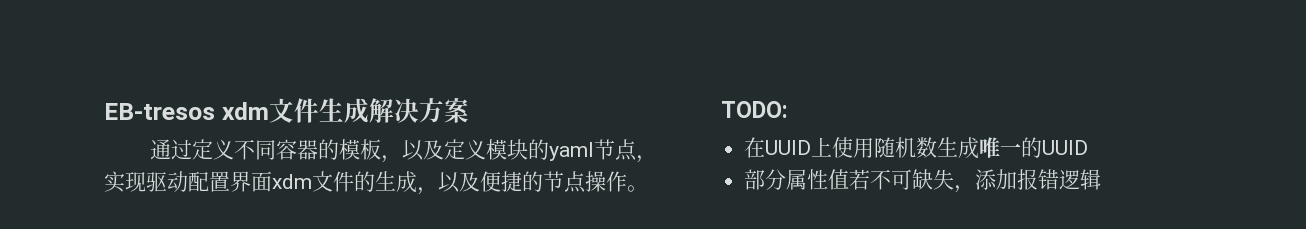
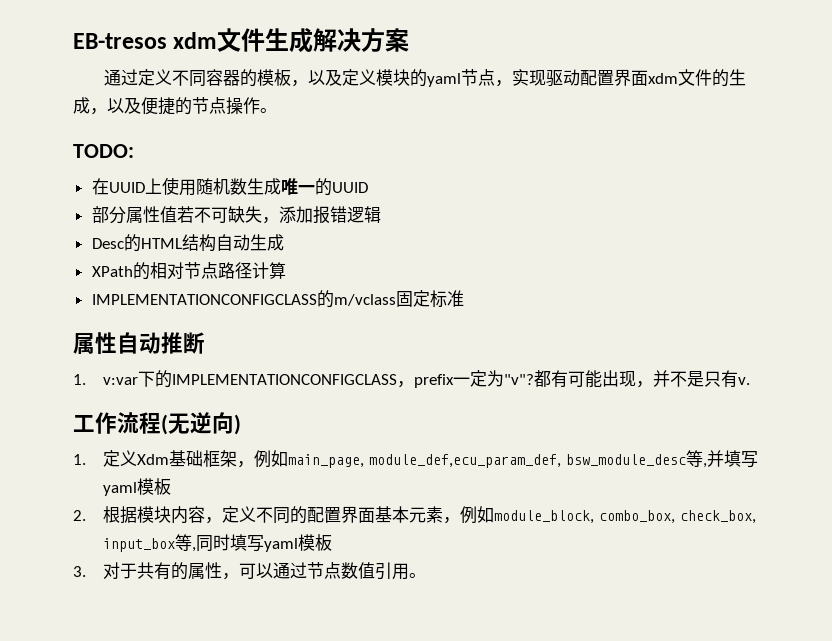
(1102, 179) none -> [91,234,284,252] [91,262,286,280] [91,290,464,308] [73,332,205,354] [73,370,751,388] [73,412,241,435] [73,450,758,468] [103,478,172,496] [73,506,756,524] [103,534,333,552] [73,562,427,580] // Desc的HTML结构自动生成 // XPath的相对节点路径计算 // IMPLEMENTATIONCONFIGCLASS的m/vclass固定标准 // 属性自动推断 // 1. v:var下的IMPLEMENTATIONCONFIGCLASS，prefix一定为"v"?都有可能出现，并不是只有v. // 工作流程(无逆向) // 1.定义Xdm基础框架，例如main_page, module_def,ecu_param_def, bsw_module_desc等,并填写yaml模板 // 2.根据模块内容，定义不同的配置界面基本元素，例如module_block, combo_box, check_box, input_box等,同时填写yaml模板 // 3.对于共有的属性，可以通过节点数值引用。

